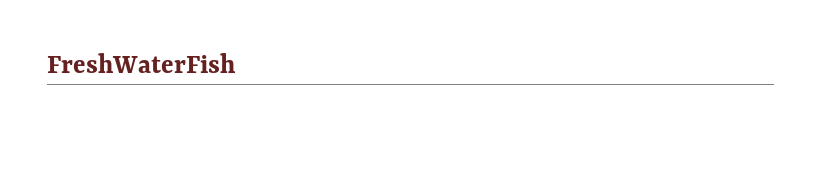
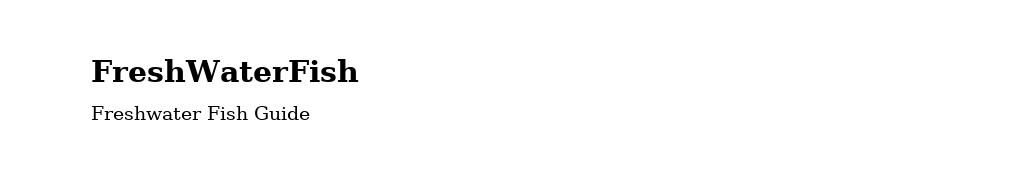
(236, 63) none -> [91,106,310,120] // Freshwater Fish Guide

